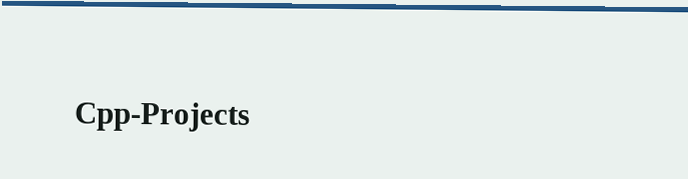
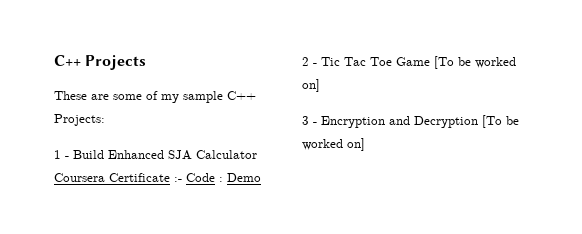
[74,101,250,133] Cpp-Projects -> [54,55,147,70] [54,91,256,103] [54,114,105,126] [54,150,257,160] [54,173,261,182] [302,56,516,69] [302,79,320,92] [302,115,519,128] [302,138,365,151] C++ Projects // These are some of my sample C++ Projects: // 1 - Build Enhanced SJA Calculator Coursera Certificate :- Code : Demo // 2 - Tic Tac Toe Game [To be worked on] // 3 - Encryption and Decryption [To be worked on]

